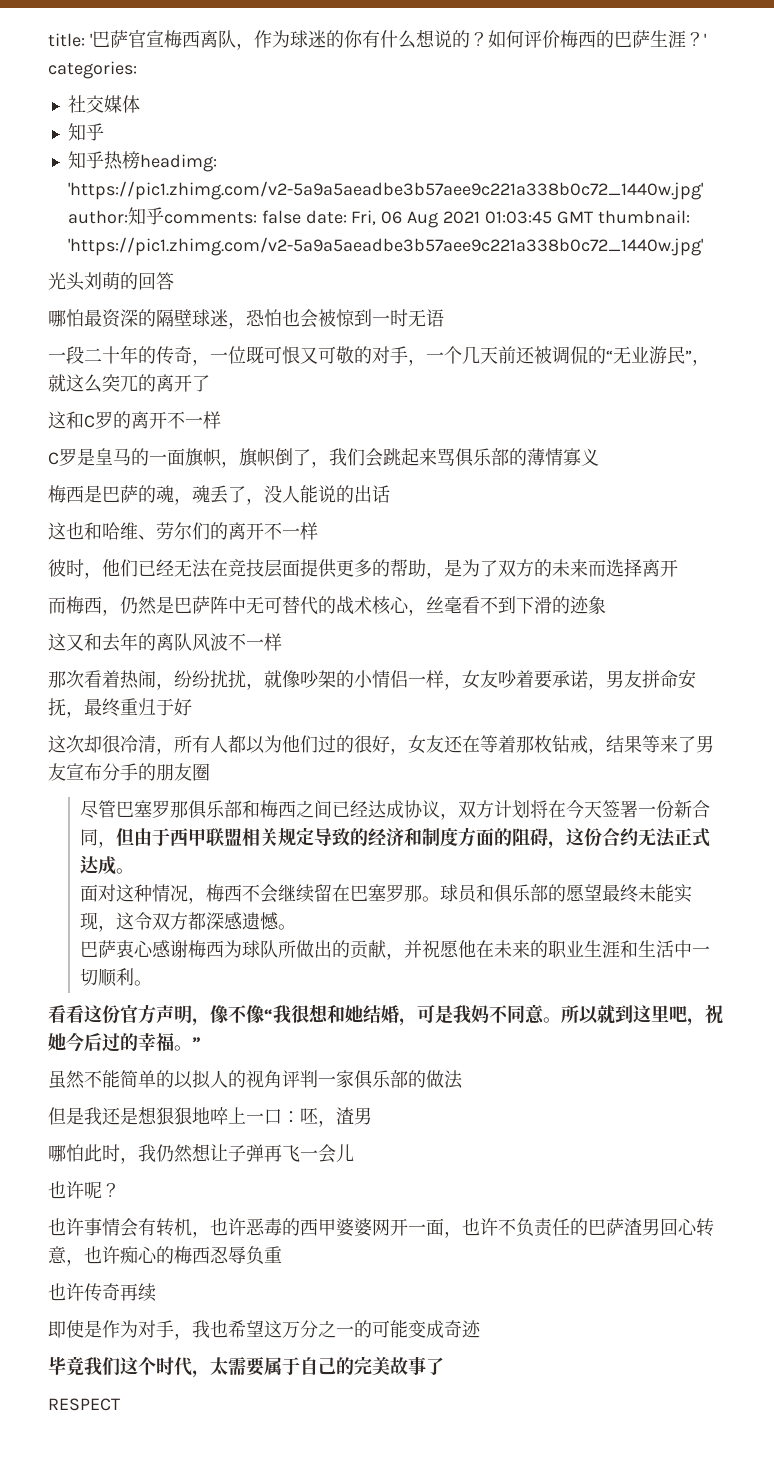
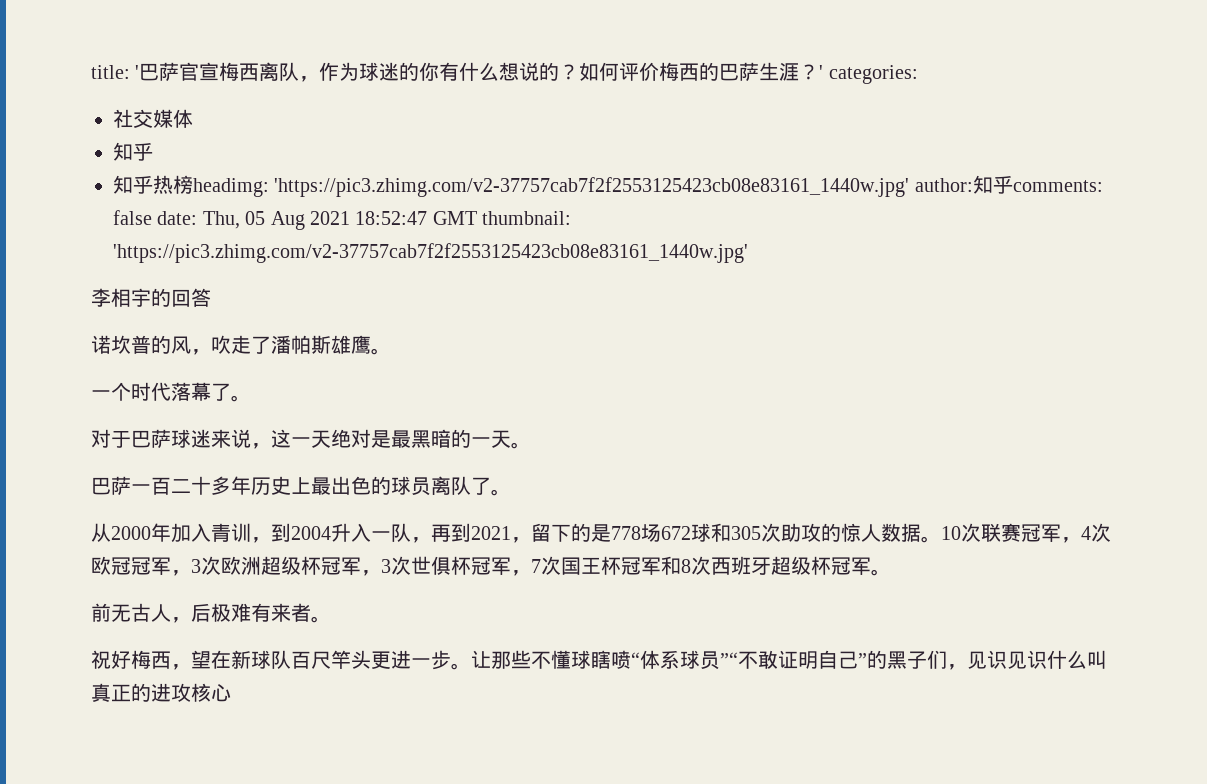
[67,181,703,200] 'https://pic1.zhimg.com/v2-5a9a5aeadbe3b57aee9c221a338b0c72_1440w.jpg' -> [274,177,910,197] 'https://pic3.zhimg.com/v2-37757cab7f2f2553125423cb08e83161_1440w.jpg'
[351,210,403,225] Fri, 06 -> [202,211,266,229] Thu, 05
[484,211,552,224] 01:03:45 -> [355,211,428,225] 18:52:47
[67,237,703,256] [48,272,120,291] 'https://pic1.zhimg.com/v2-5a9a5aeadbe3b57aee9c221a338b0c72_1440w.jpg' // 光头刘萌 -> [113,243,748,263] [91,288,151,307] 'https://pic3.zhimg.com/v2-37757cab7f2f2553125423cb08e83161_1440w.jpg' // 李相宇
[48,309,444,329] [48,345,710,366] [48,374,210,393] [48,411,221,429] [48,448,599,468] [48,485,390,505] [48,522,318,540] [48,558,678,579] [48,596,606,616] [48,632,282,652] [48,669,696,690] [48,698,192,718] [48,735,714,755] [48,763,210,781] [80,800,711,820] [80,827,711,849] [80,856,135,875] [80,884,693,904] [80,912,297,932] [80,940,711,960] [80,968,153,987] [48,1004,723,1026] [48,1032,201,1052] [48,1070,463,1089] [48,1106,372,1127] [48,1143,354,1164] [48,1181,120,1199] [48,1218,714,1238] [48,1246,282,1266] [48,1283,156,1302] [48,1320,481,1340] [48,1356,444,1378] [48,1398,120,1411] 哪怕最资深的隔壁球迷，恐怕也会被惊到一时无语 // 一段二十年的传奇，一位既可恨又可敬的对手，一个几天前还被调侃的“无业游民”，就这么突兀的离开了 // 这和C罗的离开不一样 // C罗是皇马的一面旗帜，旗帜倒了，我们会跳起来骂俱乐部的薄情寡义 // 梅西是巴萨的魂，魂丢了，没人能说的出话 // 这也和哈维、劳尔们的离开不一样 // 彼时，他们已经无法在竞技层面提供更多的帮助，是为了双方的未来而选择离开 // 而梅西，仍然是巴萨阵中无可替代的战术核心，丝毫看不到下滑的迹象 // 这又和去年的离队风波不一样 // 那次看着热闹，纷纷扰扰，就像吵架的小情侣一样，女友吵着要承诺，男友拼命安抚，最终重归于好 // 这次却很冷清，所有人都以为他们过的很好，女友还在等着那枚钻戒，结果等来了男友宣布分手的朋友圈 // 尽管巴塞罗那俱乐部和梅西之间已经达成协议，双方计划将在今天签署一份新合同，但由于西甲联盟相关规定导致的经济和制度方面的阻碍，这份合约无法正式达成。 // 面对这种情况，梅西不会继续留在巴塞罗那。球员和俱乐部的愿望最终未能实现，这令双方都深感遗憾。 // 巴萨衷心感谢梅西为球队所做出的贡献，并祝愿他在未来的职业生涯和生活中一切顺利。 // 看看这份官方声明，像不像“我很想和她结婚，可是我妈不同意。所以就到这里吧，祝她今后过的幸福。” // 虽然不能简单的以拟人的视角评判一家俱乐部的做法 // 但是我还是想狠狠地啐上一口：呸，渣男 // 哪怕此时，我仍然想让子弹再飞一会儿 // 也许呢？ // 也许事情会有转机，也许恶毒的西甲婆婆网开一面，也许不负责任的巴萨渣男回心转意，也许痴心的梅西忍辱负重 // 也许传奇再续 // 即使是作为对手，我也希望这万分之一的可能变成奇迹 // 毕竟我们这个时代，太需要属于自己的完美故事了 // RESPECT -> [91,335,391,355] [91,382,251,402] [91,429,531,449] [91,476,511,496] [91,523,1111,543] [91,556,891,576] [91,603,331,623] [91,650,1107,670] [91,683,231,702] 诺坎普的风，吹走了潘帕斯雄鹰。 // 一个时代落幕了。 // 对于巴萨球迷来说，这一天绝对是最黑暗的一天。 // 巴萨一百二十多年历史上最出色的球员离队了。 // 从2000年加入青训，到2004升入一队，再到2021，留下的是778场672球和305次助攻的惊人数据。10次联赛冠军，4次欧冠冠军，3次欧洲超级杯冠军，3次世俱杯冠军，7次国王杯冠军和8次西班牙超级杯冠军。 // 前无古人，后极难有来者。 // 祝好梅西，望在新球队百尺竿头更进一步。让那些不懂球瞎喷“体系球员”“不敢证明自己”的黑子们，见识见识什么叫真正的进攻核心

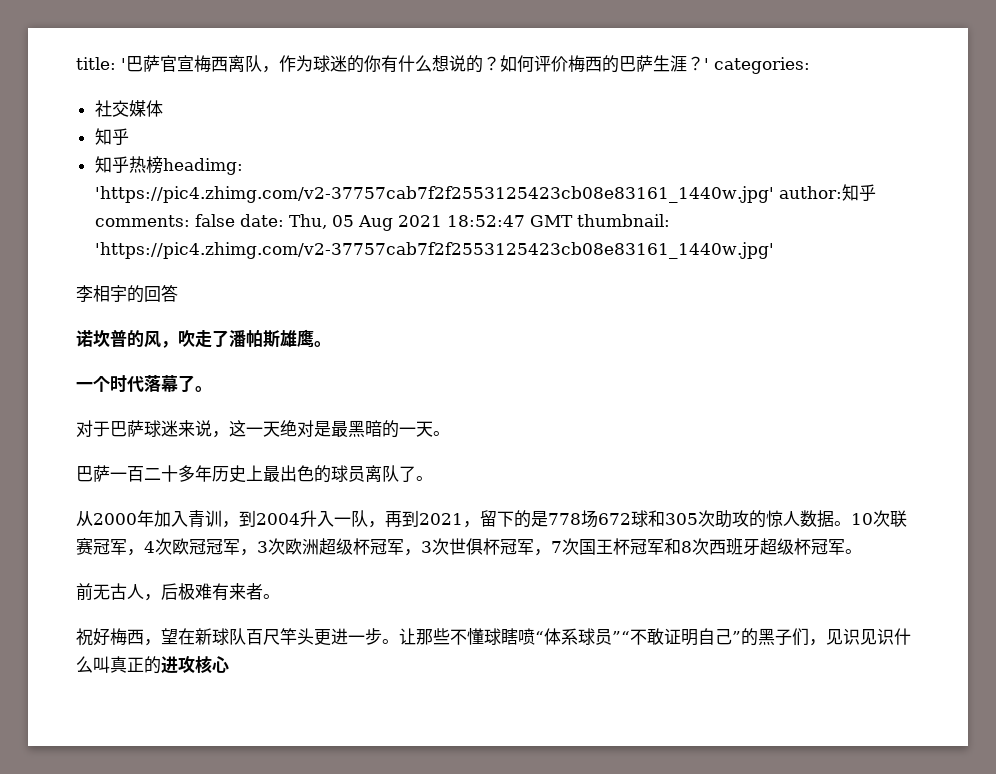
[274,177,910,197] 'https://pic3.zhimg.com/v2-37757cab7f2f2553125423cb08e83161_1440w.jpg' -> [94,186,774,203] 'https://pic4.zhimg.com/v2-37757cab7f2f2553125423cb08e83161_1440w.jpg'
[113,243,748,263] 'https://pic3.zhimg.com/v2-37757cab7f2f2553125423cb08e83161_1440w.jpg' -> [94,242,774,259] 'https://pic4.zhimg.com/v2-37757cab7f2f2553125423cb08e83161_1440w.jpg'

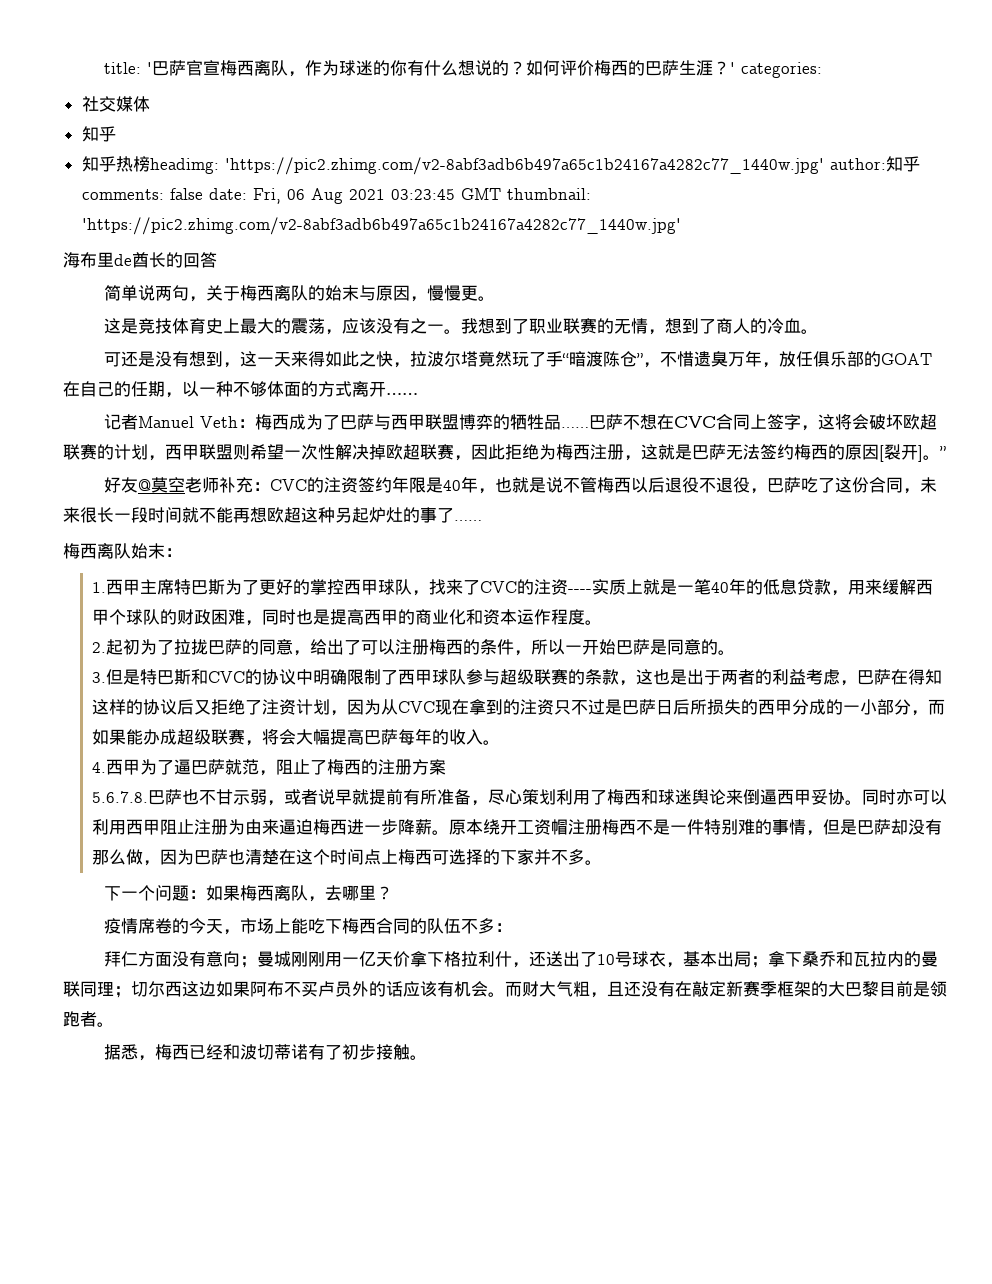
[94,186,774,203] 'https://pic4.zhimg.com/v2-37757cab7f2f2553125423cb08e83161_1440w.jpg' -> [224,157,824,175] 'https://pic2.zhimg.com/v2-8abf3adb6b497a65c1b24167a4282c77_1440w.jpg'
[288,214,354,229] Thu, 05 -> [252,188,305,204] Fri, 06
[446,215,525,227] 18:52:47 -> [390,189,455,200] 03:23:45
[94,242,774,259] [76,284,178,303] [76,329,331,348] [76,375,212,393] [76,420,450,438] [76,465,433,483] [76,510,907,528] [76,537,862,556] [76,583,280,601] [76,628,911,646] [76,655,229,674] 'https://pic4.zhimg.com/v2-37757cab7f2f2553125423cb08e83161_1440w.jpg' // 李相宇的回答 // 诺坎普的风，吹走了潘帕斯雄鹰。 // 一个时代落幕了。 // 对于巴萨球迷来说，这一天绝对是最黑暗的一天。 // 巴萨一百二十多年历史上最出色的球员离队了。 // 从2000年加入青训，到2004升入一队，再到2021，留下的是778场672球和305次助攻的惊人数据。10次联赛冠军，4次欧冠冠军，3次欧洲超级杯冠军，3次世俱杯冠军，7次国王杯冠军和8次西班牙超级杯冠军。 // 前无古人，后极难有来者。 // 祝好梅西，望在新球队百尺竿头更进一步。让那些不懂球瞎喷“体系球员”“不敢证明自己”的黑子们，见识见识什么叫真正的进攻核心 -> [81,217,681,235] [63,252,217,268] [103,285,495,302] [103,318,818,335] [103,350,932,368] [63,381,418,398] [103,414,937,431] [63,444,946,462] [103,476,937,494] [63,507,482,523] [63,543,182,559] [91,578,933,596] [91,609,602,626] [91,639,735,656] [91,669,942,686] [91,699,945,716] [91,728,500,746] [91,759,446,776] [91,789,947,806] [91,819,942,836] [91,849,602,866] [103,885,393,902] [103,918,512,935] [103,951,938,968] [63,981,947,998] [63,1011,114,1027] [103,1044,427,1061] 'https://pic2.zhimg.com/v2-8abf3adb6b497a65c1b24167a4282c77_1440w.jpg' // 海布里de酋长的回答 // 简单说两句，关于梅西离队的始末与原因，慢慢更。 // 这是竞技体育史上最大的震荡，应该没有之一。我想到了职业联赛的无情，想到了商人的冷血。 // 可还是没有想到，这一天来得如此之快，拉波尔塔竟然玩了手“暗渡陈仓”，不惜遗臭万年，放任俱乐部的GOAT在自己的任期，以一种不够体面的方式离开…… // 记者Manuel Veth：梅西成为了巴萨与西甲联盟博弈的牺牲品……巴萨不想在CVC合同上签字，这将会破坏欧超联赛的计划，西甲联盟则希望一次性解决掉欧超联赛，因此拒绝为梅西注册，这就是巴萨无法签约梅西的原因[裂开]。” // 好友@莫空老师补充：CVC的注资签约年限是40年，也就是说不管梅西以后退役不退役，巴萨吃了这份合同，未来很长一段时间就不能再想欧超这种另起炉灶的事了…… // 梅西离队始末： // 1.西甲主席特巴斯为了更好的掌控西甲球队，找来了CVC的注资----实质上就是一笔40年的低息贷款，用来缓解西甲个球队的财政困难，同时也是提高西甲的商业化和资本运作程度。 // 2.起初为了拉拢巴萨的同意，给出了可以注册梅西的条件，所以一开始巴萨是同意的。 // 3.但是特巴斯和CVC的协议中明确限制了西甲球队参与超级联赛的条款，这也是出于两者的利益考虑，巴萨在得知这样的协议后又拒绝了注资计划，因为从CVC现在拿到的注资只不过是巴萨日后所损失的西甲分成的一小部分，而如果能办成超级联赛，将会大幅提高巴萨每年的收入。 // 4.西甲为了逼巴萨就范，阻止了梅西的注册方案 // 5.6.7.8.巴萨也不甘示弱，或者说早就提前有所准备，尽心策划利用了梅西和球迷舆论来倒逼西甲妥协。同时亦可以利用西甲阻止注册为由来逼迫梅西进一步降薪。原本绕开工资帽注册梅西不是一件特别难的事情，但是巴萨却没有那么做，因为巴萨也清楚在这个时间点上梅西可选择的下家并不多。 // 下一个问题：如果梅西离队，去哪里？ // 疫情席卷的今天，市场上能吃下梅西合同的队伍不多： // 拜仁方面没有意向；曼城刚刚用一亿天价拿下格拉利什，还送出了10号球衣，基本出局；拿下桑乔和瓦拉内的曼联同理；切尔西这边如果阿布不买卢员外的话应该有机会。而财大气粗，且还没有在敲定新赛季框架的大巴黎目前是领跑者。 // 据悉，梅西已经和波切蒂诺有了初步接触。

